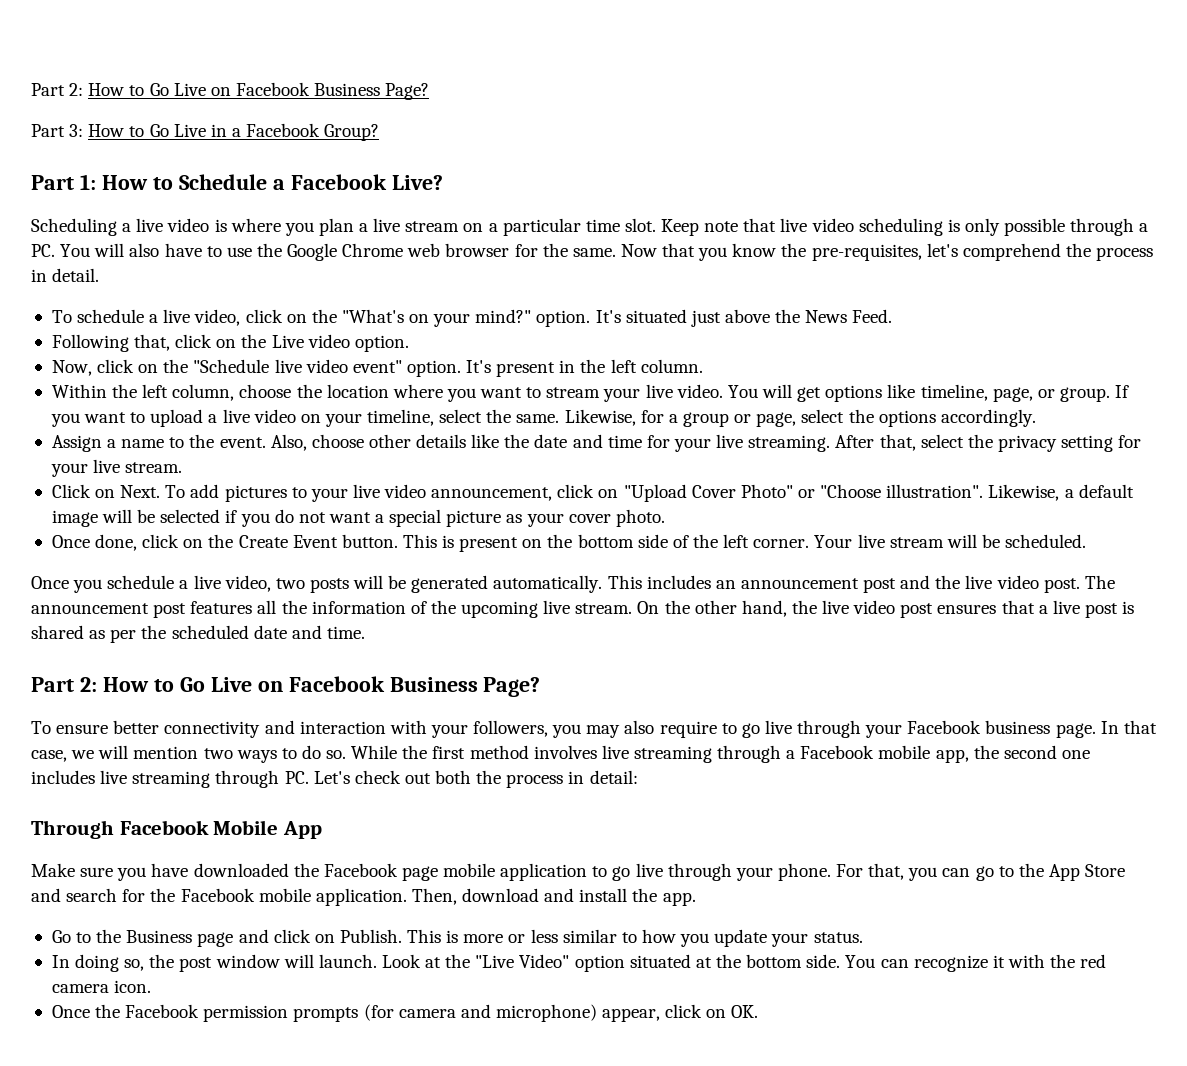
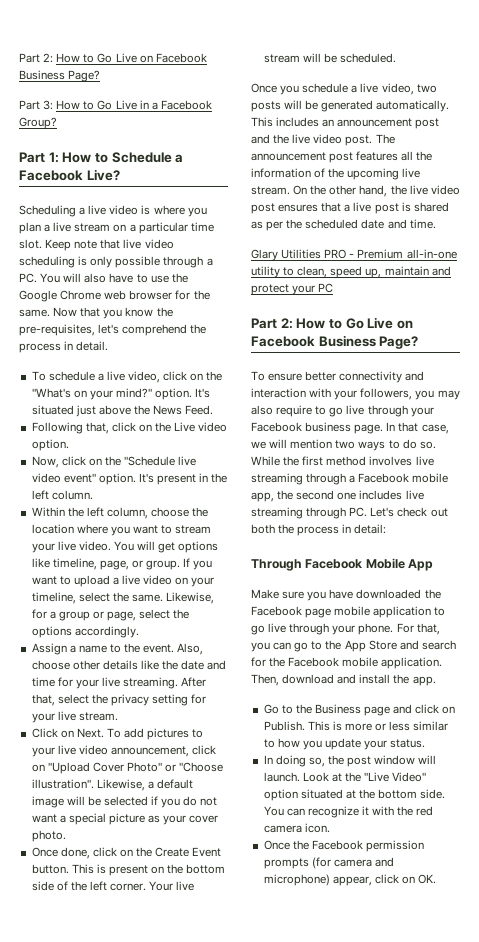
(365, 632) none -> [251,249,457,261] [251,266,451,278] [251,283,334,295] // Glary Utilities PRO - Premium all-in-one utility to clean, speed up, maintain and protect your PC

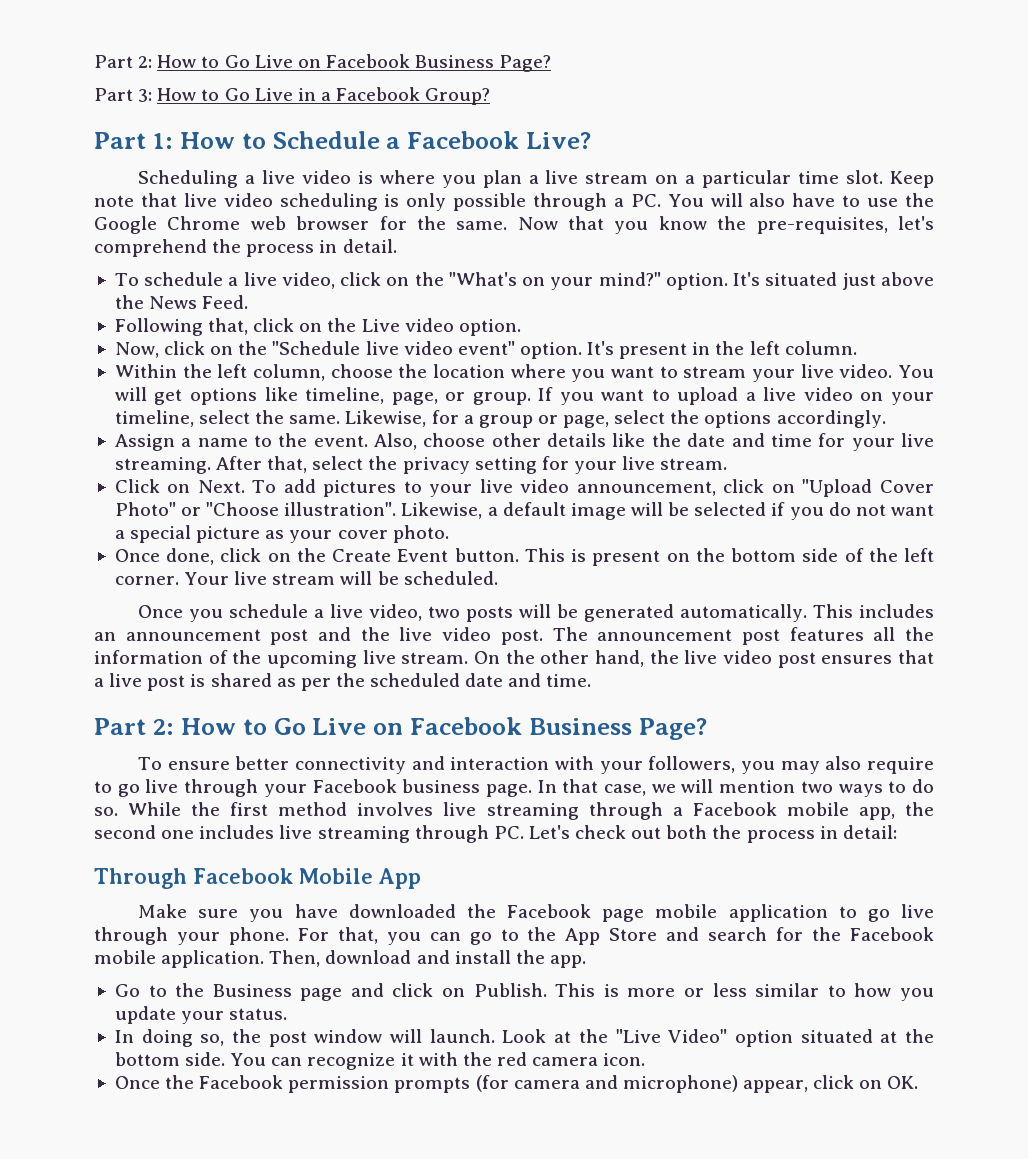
[251,249,457,261] [251,266,451,278] [251,283,334,295] // Glary Utilities PRO - Premium all-in-one utility to clean, speed up, maintain and protect your PC -> (592, 680) none

